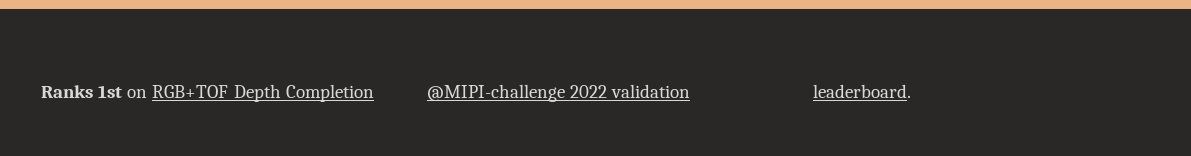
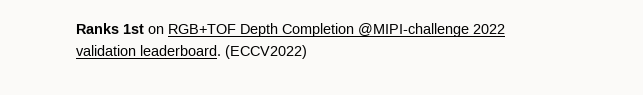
(911, 91) none -> [225,45,307,59] (ECCV2022)

